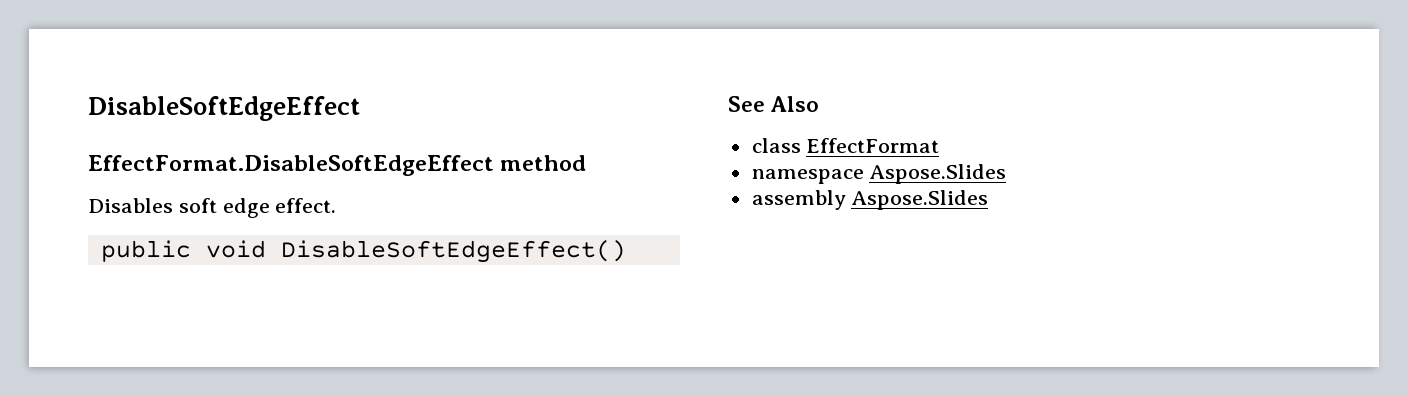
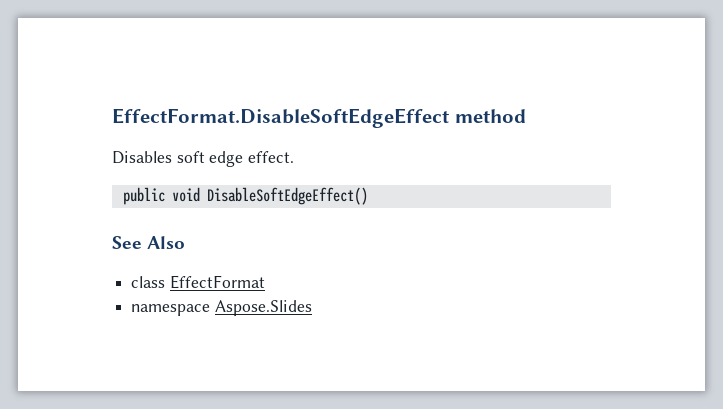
[88,96,360,121] DisableSoftEdgeEffect // -> (112, 118) none
[751,190,989,210] // assembly Aspose.Slides -> (312, 308) none

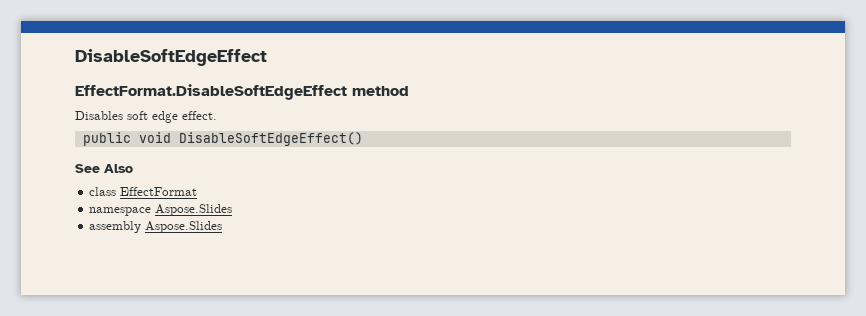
(112, 118) none -> [75,49,267,66] DisableSoftEdgeEffect //
(312, 308) none -> [89,221,223,233] // assembly Aspose.Slides

